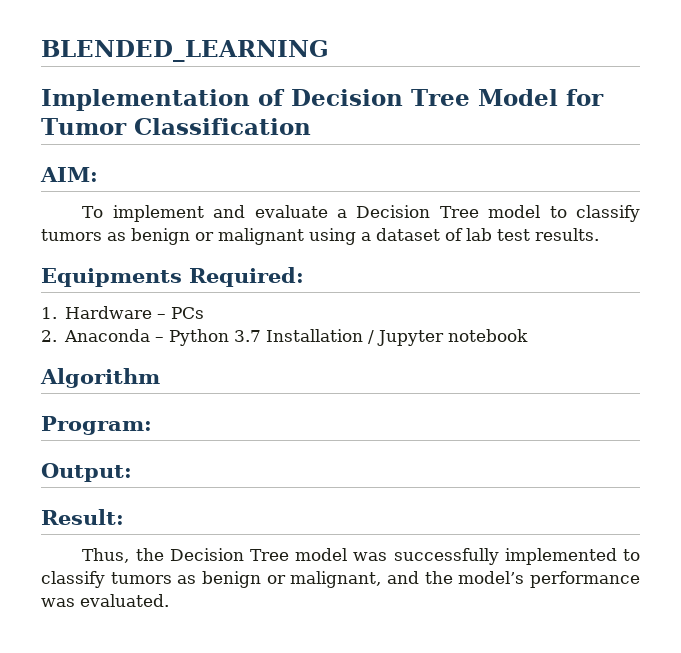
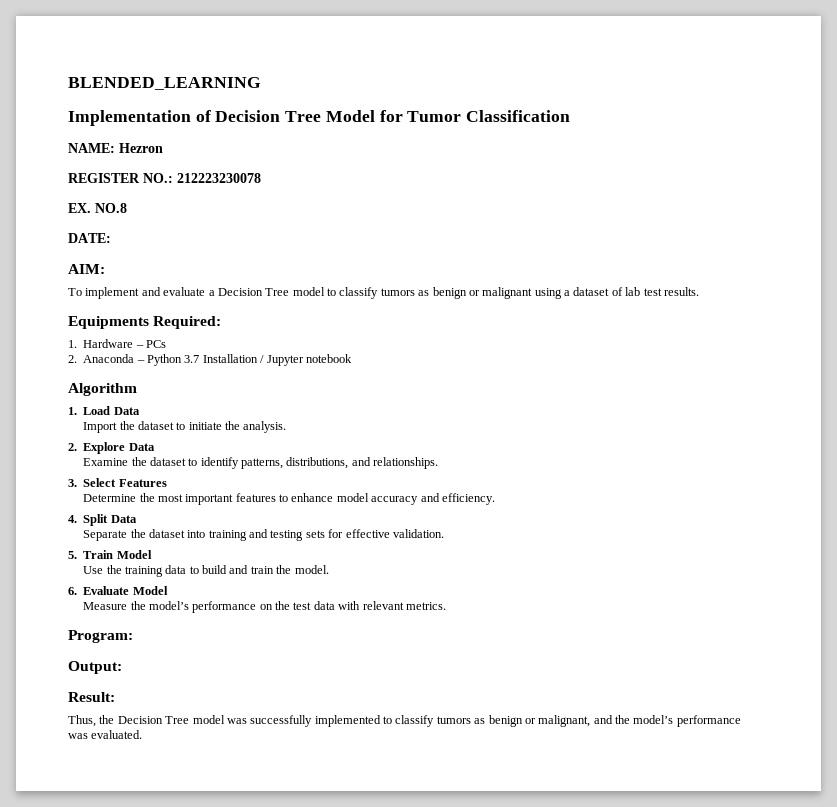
(311, 126) none -> [68,143,163,153] [68,173,261,183] [68,203,127,213] [68,233,111,243] // NAME: Hezron // REGISTER NO.: 212223230078 // EX. NO.8 // DATE:
(160, 378) none -> [68,406,140,415] [83,421,287,433] [68,442,155,454] [83,457,439,469] [68,478,167,487] [83,493,495,505] [68,514,137,526] [83,529,444,541] [68,550,152,559] [83,565,329,577] [68,586,168,595] [83,601,446,613] // 1. Load Data // Import the dataset to initiate the analysis. // 2. Explore Data // Examine the dataset to identify patterns, distributions, and relationships. // 3. Select Features // Determine the most important features to enhance model accuracy and efficiency. // 4. Split Data // Separate the dataset into training and testing sets for effective validation. // 5. Train Model // Use the training data to build and train the model. // 6. Evaluate Model // Measure the model’s performance on the test data with relevant metrics.

